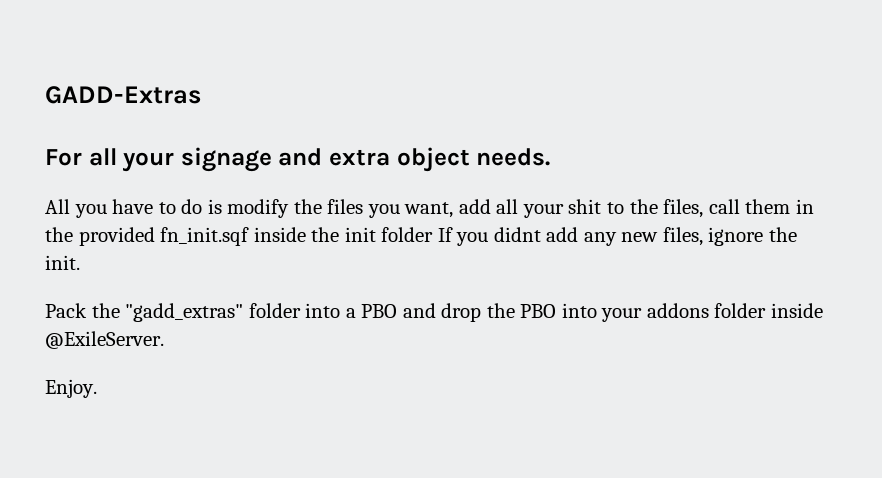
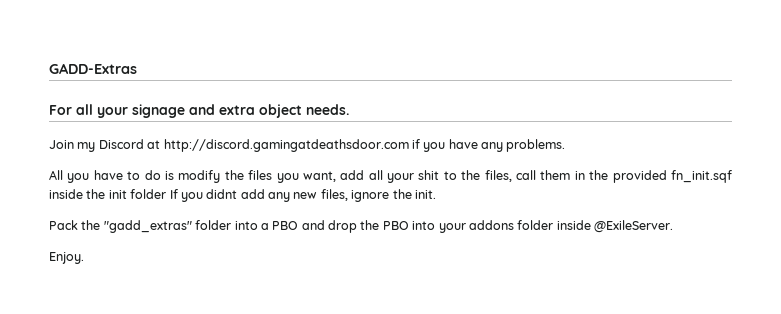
(551, 157) none -> [49,139,566,152] // Join my Discord at http://discord.gamingatdeathsdoor.com if you have any problems.

